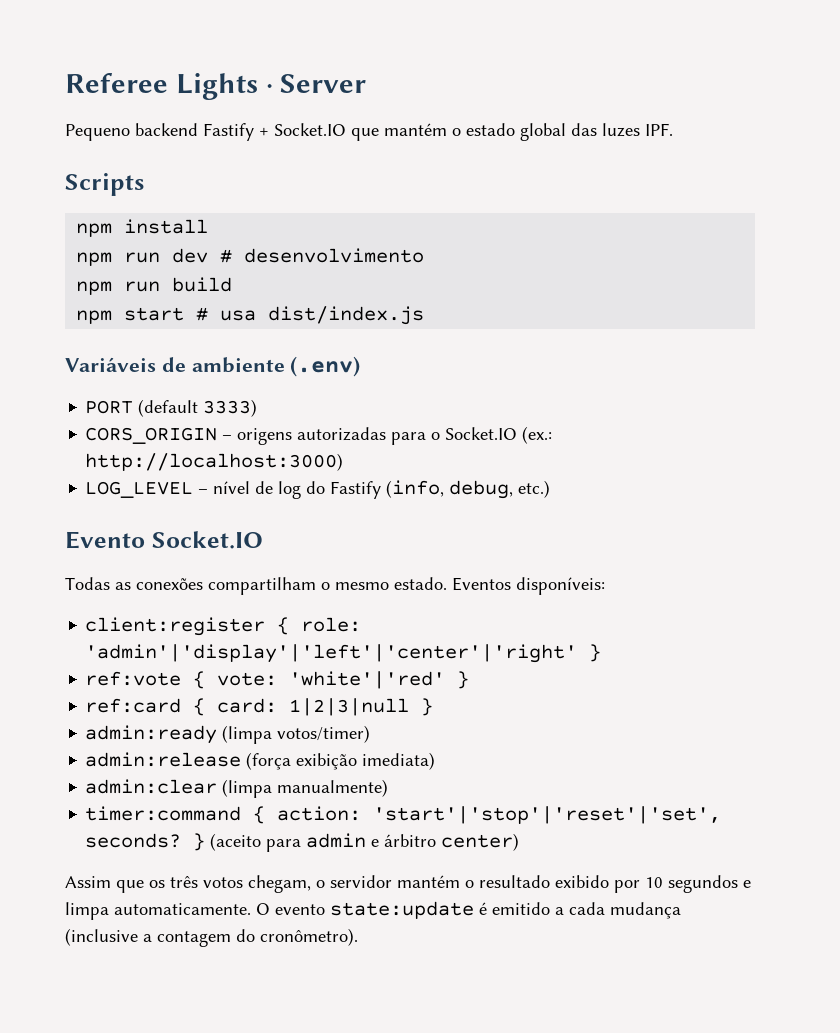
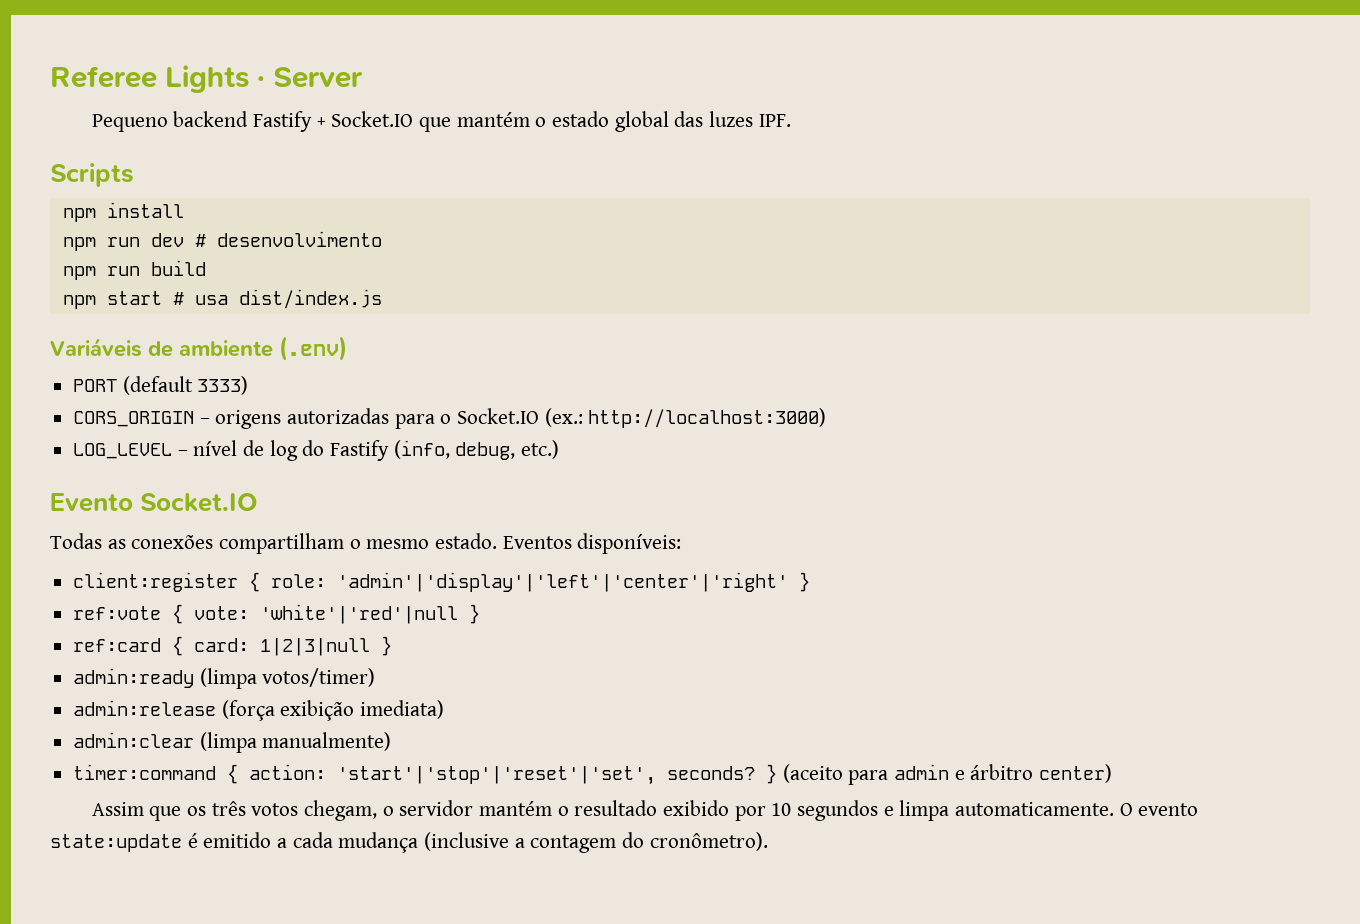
[289,671,446,689] 'white'|'red' -> [260,604,459,624] 'white'|'red'|null

